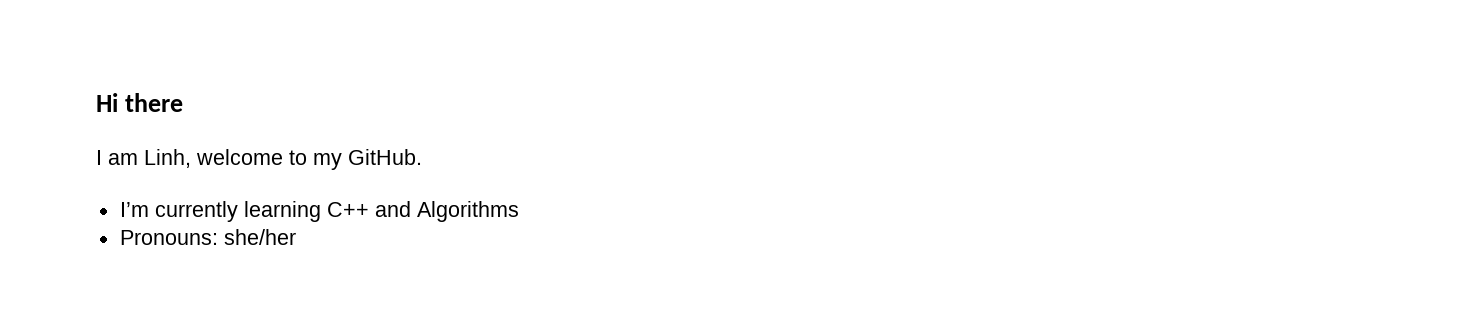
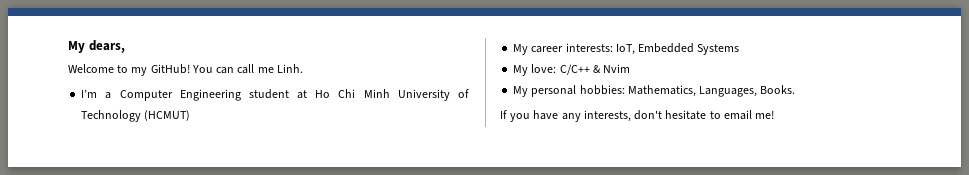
[96,93,183,112] [96,149,422,170] [119,201,519,222] [119,229,296,245] Hi there // I am Linh, welcome to my GitHub. // I’m currently learning C++ and Algorithms // Pronouns: she/her -> [68,40,125,53] [68,64,303,76] [81,89,470,101] [81,110,191,122] [513,43,740,55] [513,64,631,76] [513,85,796,97] [500,110,775,122] My dears, // Welcome to my GitHub! You can call me Linh. // I’m a Computer Engineering student at Ho Chi Minh University of Technology (HCMUT) // My career interests: IoT, Embedded Systems // My love: C/C++ & Nvim // My personal hobbies: Mathematics, Languages, Books. // If you have any interests, don't hesitate to email me!

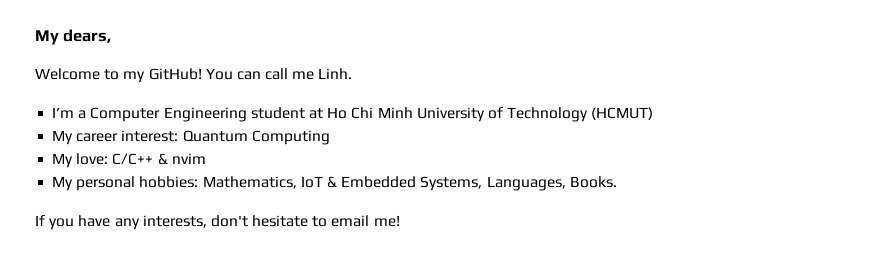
[565,43,740,55] interests: IoT, Embedded Systems -> [121,130,330,145] interest: Quantum Computing
[603,64,631,73] Nvim -> [171,153,206,164] nvim
(696, 91) none -> [300,176,483,191] IoT & Embedded Systems,

